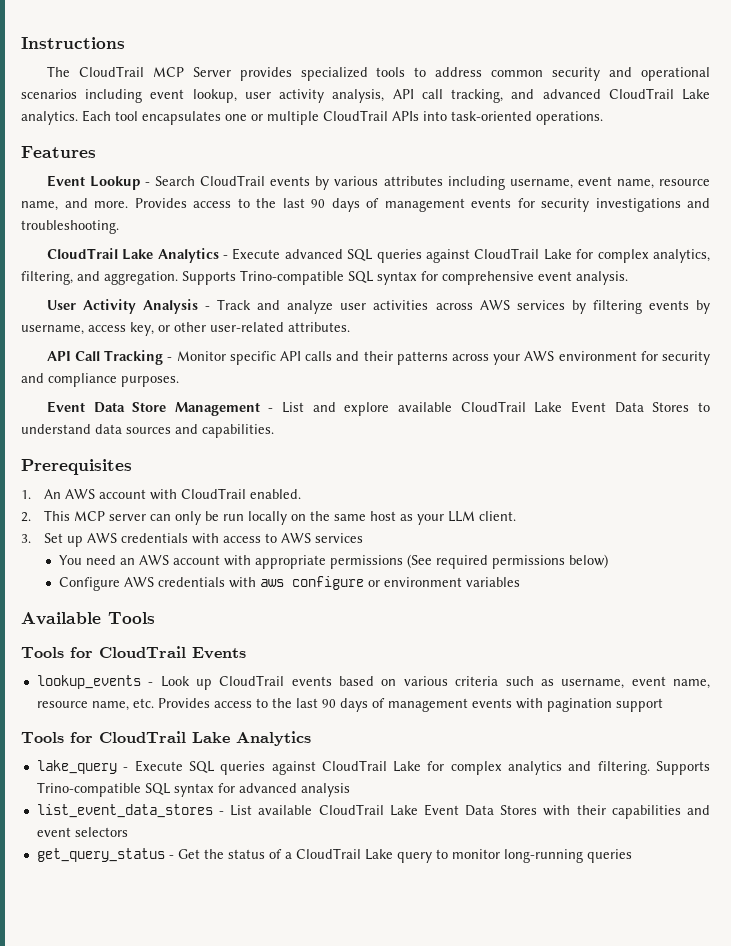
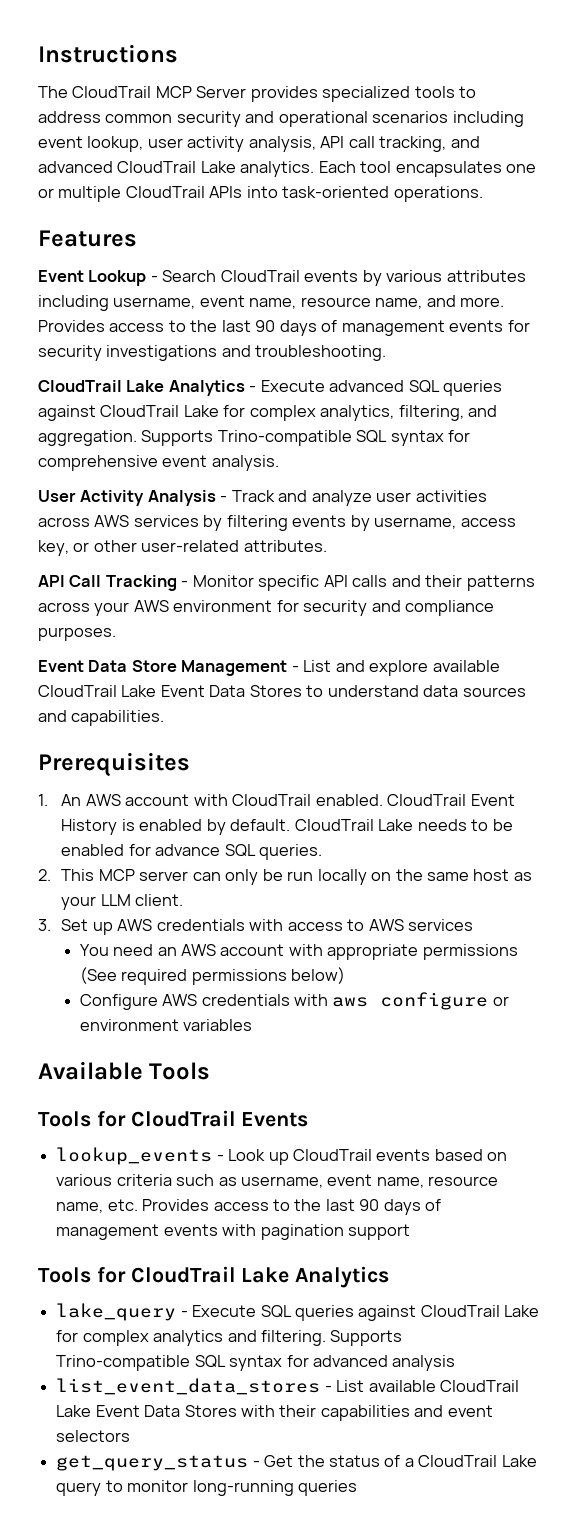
(301, 494) none -> [387,794,515,806] [61,819,513,835] [61,844,323,860] CloudTrail Event History is enabled by default. CloudTrail Lake needs to be enabled for advance SQL queries.

